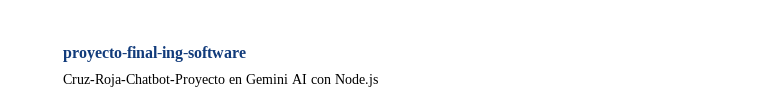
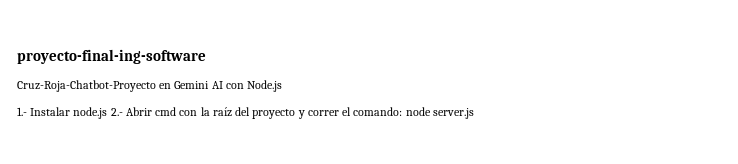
(378, 80) none -> [17,107,474,119] // 1.- Instalar node.js 2.- Abrir cmd con la raíz del proyecto y correr el comando: node server.js

